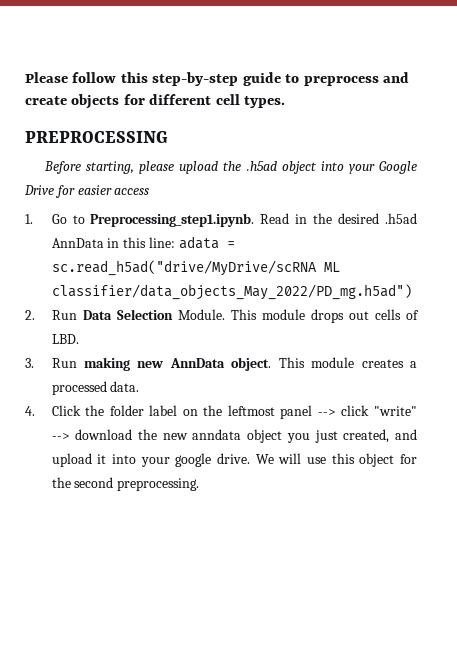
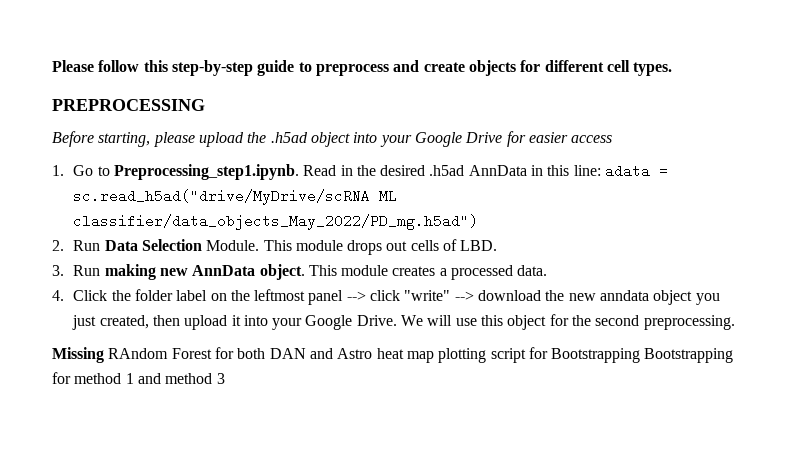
[395,429,417,440] and -> [152,315,180,326] then
[175,453,250,467] google drive. -> [305,315,397,330] Google Drive.
(200, 484) none -> [52,347,734,363] [52,372,225,384] // Missing RAndom Forest for both DAN and Astro heat map plotting script for Bootstrapping Bootstrapping for method 1 and method 3

